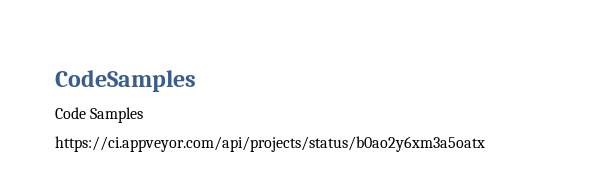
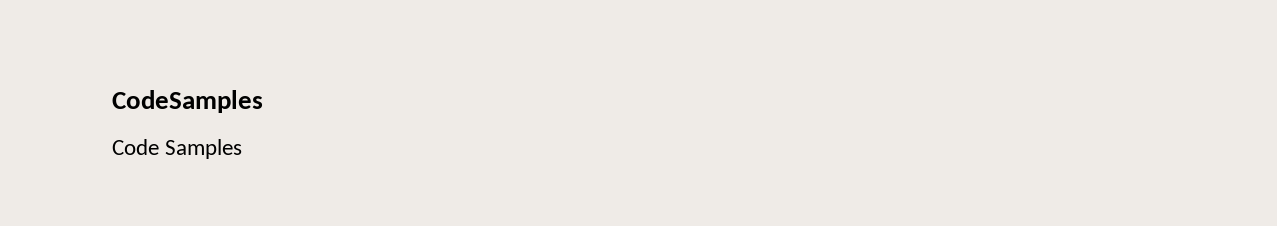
[55,136,485,152] // https://ci.appveyor.com/api/projects/status/b0ao2y6xm3a5oatx -> (243, 149) none

